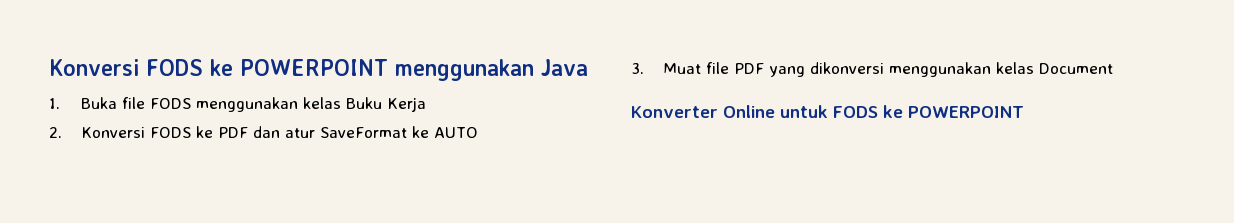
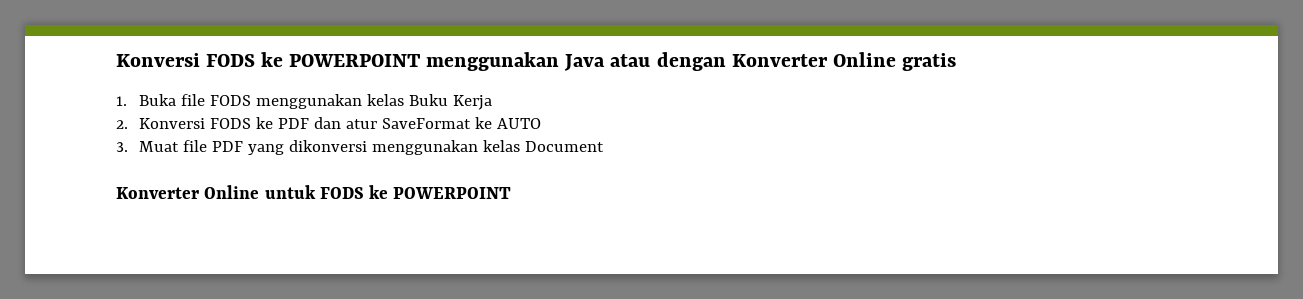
(588, 67) none -> [610,52,956,71] atau dengan Konverter Online gratis

